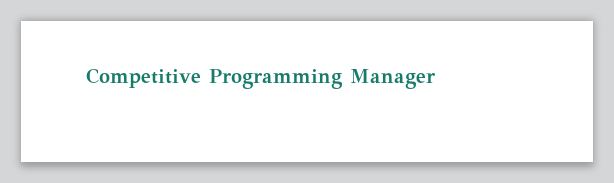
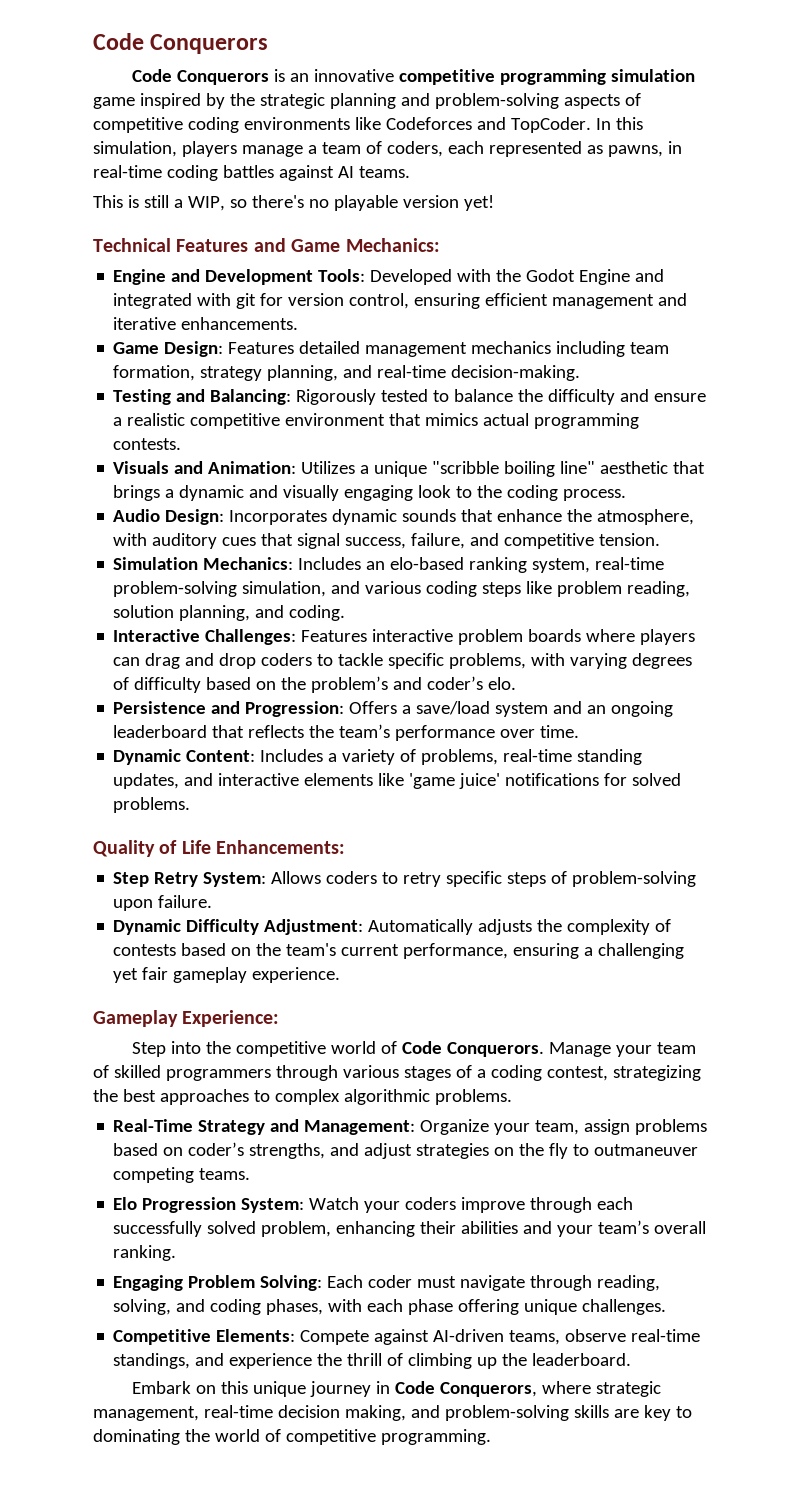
[86,68,436,89] Competitive Programming Manager -> [93,33,269,54] [131,69,695,85] [93,93,641,109] [93,117,643,133] [93,141,682,157] [93,165,410,181] [93,195,494,211] [93,238,440,252] [113,269,665,285] [113,293,688,309] [113,317,299,330] [113,341,670,357] [113,365,581,381] [113,389,707,405] [113,413,640,429] [113,438,182,450] [113,461,706,477] [113,485,627,501] [113,509,695,525] [113,533,661,549] [113,557,665,573] [113,581,691,597] [113,605,346,621] [113,629,696,645] [113,653,693,669] [113,676,517,693] [113,701,674,717] [113,724,580,741] [113,749,643,765] [113,773,682,789] [113,797,191,813] [93,840,346,857] [113,871,697,887] [113,895,213,911] [113,919,672,935] [113,943,685,959] [113,967,341,983] [93,1010,280,1027] [131,1041,696,1057] [93,1065,701,1081] [93,1089,512,1105] [113,1119,708,1135] [113,1142,699,1159] [113,1167,251,1183] [113,1197,634,1213] [113,1220,707,1237] [113,1245,177,1261] [113,1275,661,1291] [113,1299,667,1315] [113,1329,701,1345] [113,1353,632,1369] [131,1381,661,1397] [93,1405,692,1421] [93,1429,491,1445] Code Conquerors // Code Conquerors is an innovative competitive programming simulation game inspired by the strategic planning and problem-solving aspects of competitive coding environments like Codeforces and TopCoder. In this simulation, players manage a team of coders, each represented as pawns, in real-time coding battles against AI teams. // This is still a WIP, so there's no playable version yet! // Technical Features and Game Mechanics: // Engine and Development Tools: Developed with the Godot Engine and integrated with git for version control, ensuring efficient management and iterative enhancements. // Game Design: Features detailed management mechanics including team formation, strategy planning, and real-time decision-making. // Testing and Balancing: Rigorously tested to balance the difficulty and ensure a realistic competitive environment that mimics actual programming contests. // Visuals and Animation: Utilizes a unique "scribble boiling line" aesthetic that brings a dynamic and visually engaging look to the coding process. // Audio Design: Incorporates dynamic sounds that enhance the atmosphere, with auditory cues that signal success, failure, and competitive tension. // Simulation Mechanics: Includes an elo-based ranking system, real-time problem-solving simulation, and various coding steps like problem reading, solution planning, and coding. // Interactive Challenges: Features interactive problem boards where players can drag and drop coders to tackle specific problems, with varying degrees of difficulty based on the problem’s and coder’s elo. // Persistence and Progression: Offers a save/load system and an ongoing leaderboard that reflects the team’s performance over time. // Dynamic Content: Includes a variety of problems, real-time standing updates, and interactive elements like 'game juice' notifications for solved problems. // Quality of Life Enhancements: // Step Retry System: Allows coders to retry specific steps of problem-solving upon failure. // Dynamic Difficulty Adjustment: Automatically adjusts the complexity of contests based on the team's current performance, ensuring a challenging yet fair gameplay experience. // Gameplay Experience: // Step into the competitive world of Code Conquerors. Manage your team of skilled programmers through various stages of a coding contest, strategizing the best approaches to complex algorithmic problems. // Real-Time Strategy and Management: Organize your team, assign problems based on coder’s strengths, and adjust strategies on the fly to outmaneuver competing teams. // Elo Progression System: Watch your coders improve through each successfully solved problem, enhancing their abilities and your team’s overall ranking. // Engaging Problem Solving: Each coder must navigate through reading, solving, and coding phases, with each phase offering unique challenges. // Competitive Elements: Compete against AI-driven teams, observe real-time standings, and experience the thrill of climbing up the leaderboard. // Embark on this unique journey in Code Conquerors, where strategic management, real-time decision making, and problem-solving skills are key to dominating the world of competitive programming.

